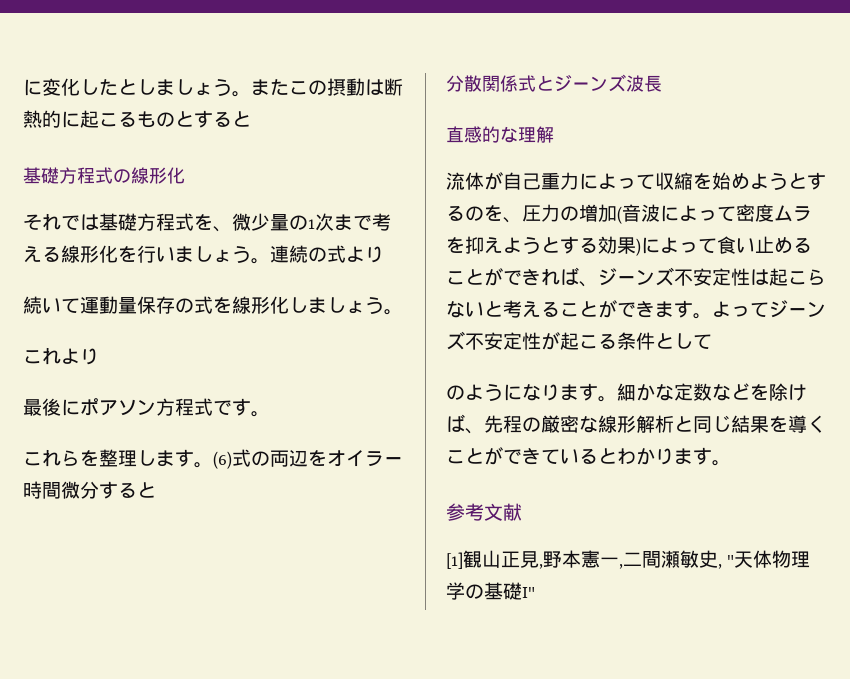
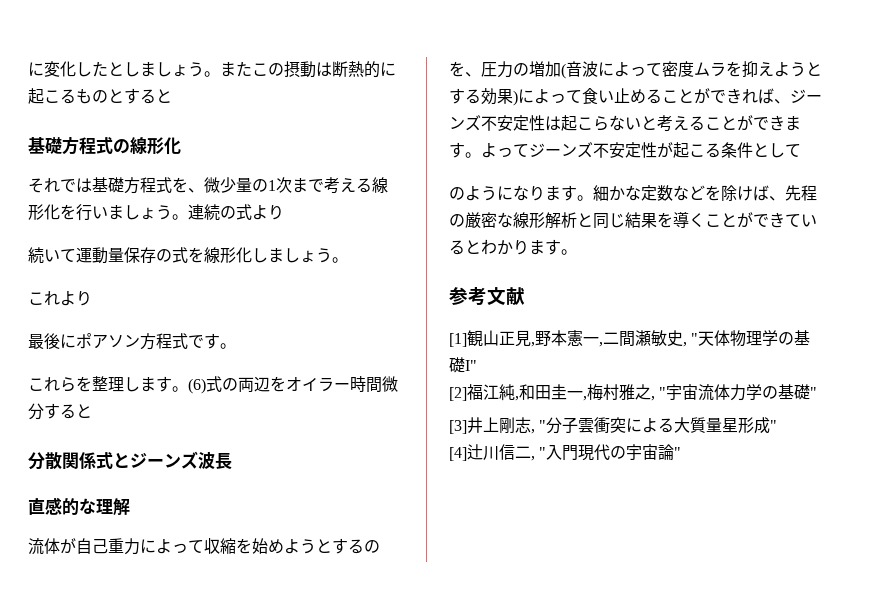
(535, 592) none -> [449,384,818,401] [449,417,778,434] [449,444,682,461] // [2]福江純,和田圭一,梅村雅之, "宇宙流体力学の基礎" // [3]井上剛志, "分子雲衝突による大質量星形成" // [4]辻川信二, "入門現代の宇宙論"

